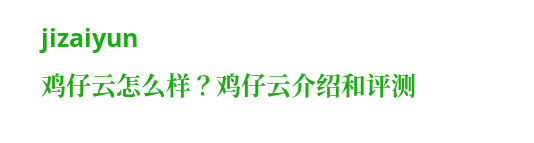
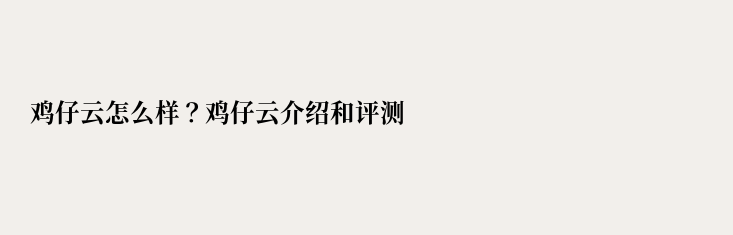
[39,28,138,53] jizaiyun // -> (30, 112) none

